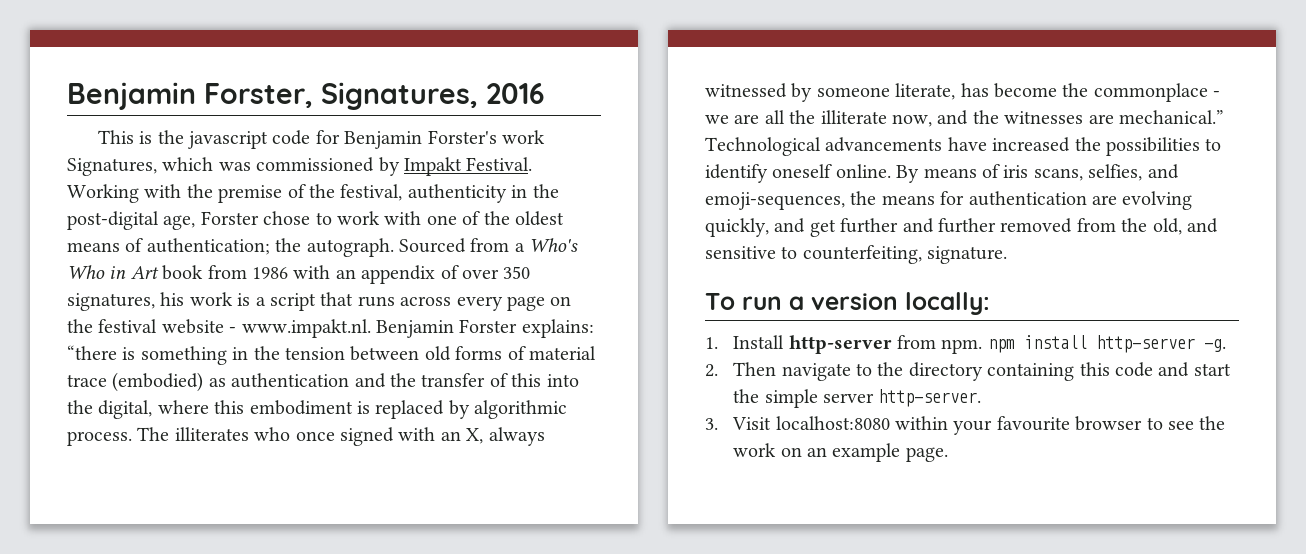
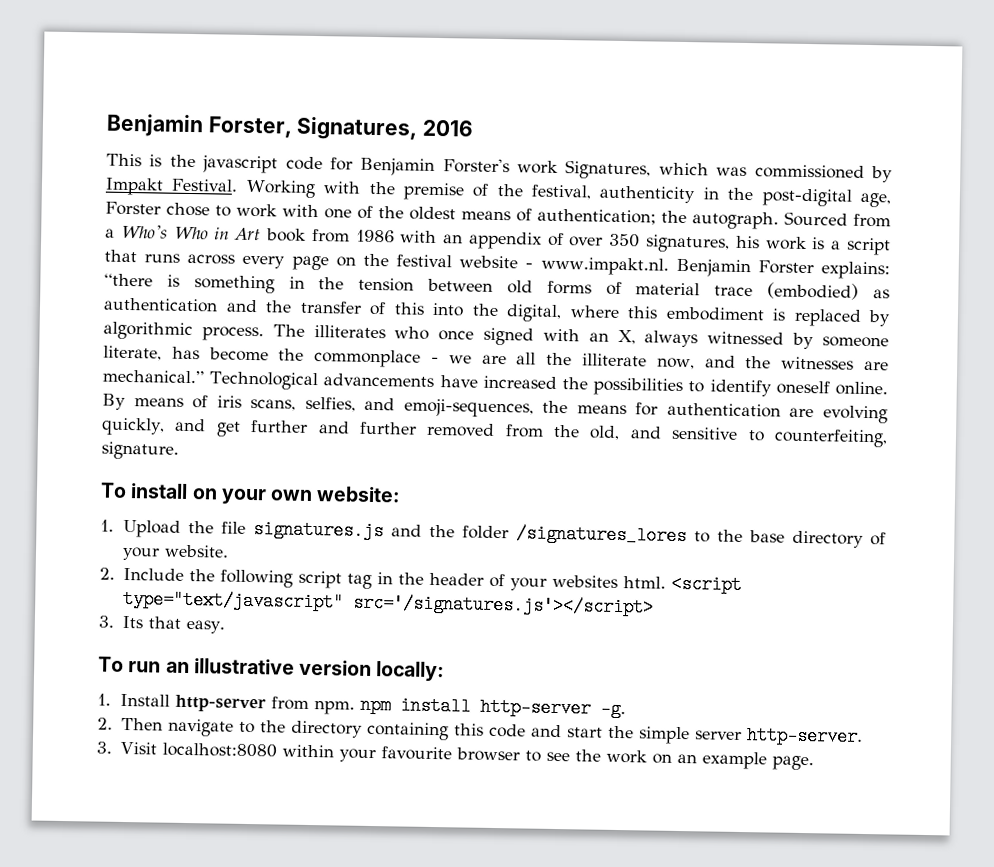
(1008, 255) none -> [100,482,402,505] [100,519,886,548] [121,544,229,561] [99,567,742,594] [122,589,654,617] [98,615,225,634] // To install on your own website: // 1. Upload the file signatures.js and the folder /signatures_lores to the base directory of your website. // 2. Include the following script tag in the header of your websites html. <script type="text/javascript" src='/signatures.js'></script> // 3. Its that easy.
[789,296,804,310] a -> [165,658,295,675] an illustrative

